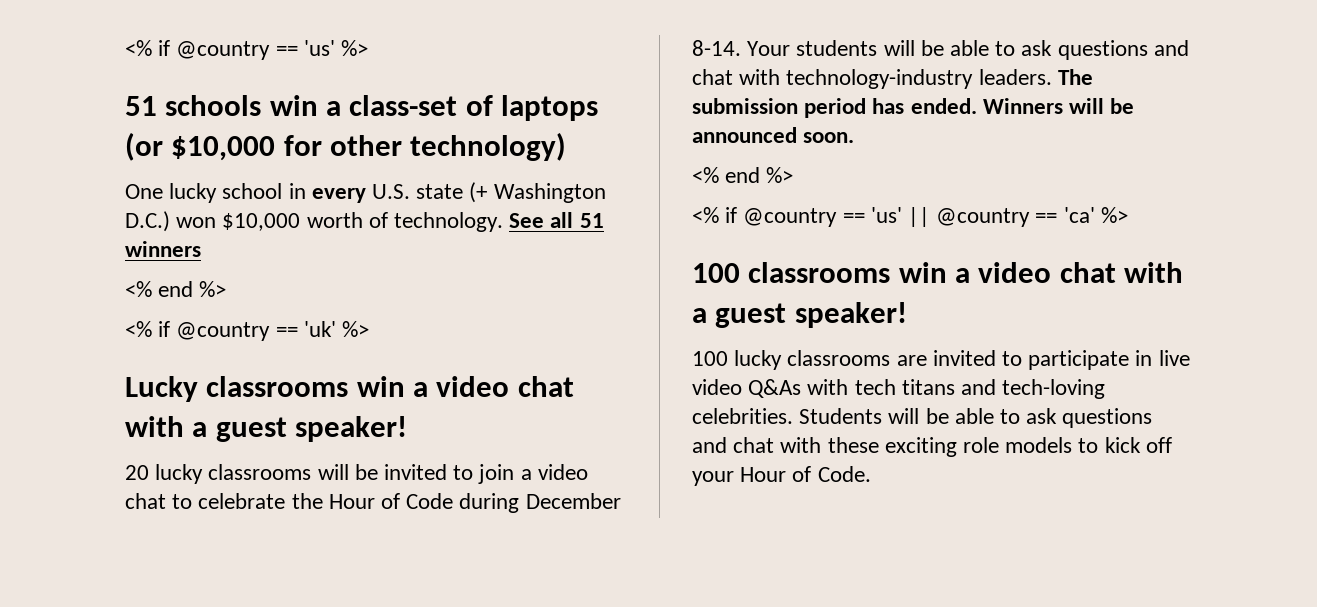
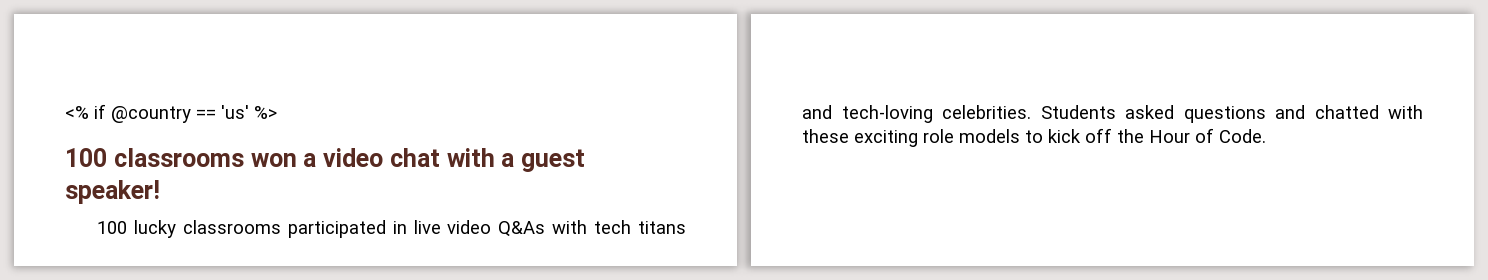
[125,95,599,121] [125,132,567,161] [125,182,606,203] [125,211,604,232] [125,241,201,257] [125,281,227,297] [125,321,370,341] [125,376,574,402] [125,416,408,442] [125,464,588,484] [125,493,621,513] [692,40,1189,60] [692,69,1093,89] [692,98,1135,118] [692,127,855,143] [692,167,794,183] [692,207,1128,227] // 51 schools win a class-set of laptops (or $10,000 for other technology) // One lucky school in every U.S. state (+ Washington D.C.) won $10,000 worth of technology. See all 51 winners // <% end %> // <% if @country == 'uk' %> // Lucky classrooms win a video chat with a guest speaker! // 20 lucky classrooms will be invited to join a video chat to celebrate the Hour of Code during December 8-14. Your students will be able to ask questions and chat with technology-industry leaders. The submission period has ended. Winners will be announced soon. // <% end %> // <% if @country == 'us' || @country == 'ca' %> -> (277, 112) none
[898,262,947,283] win -> [250,153,297,167] won
[896,350,1130,370] are invited to participate -> [287,220,386,238] participated
[888,408,1153,428] [692,437,775,453] will be able to ask questions and chat -> [1125,105,1379,123] asked questions and chatted
[692,471,734,486] your -> [1117,129,1144,143] the

